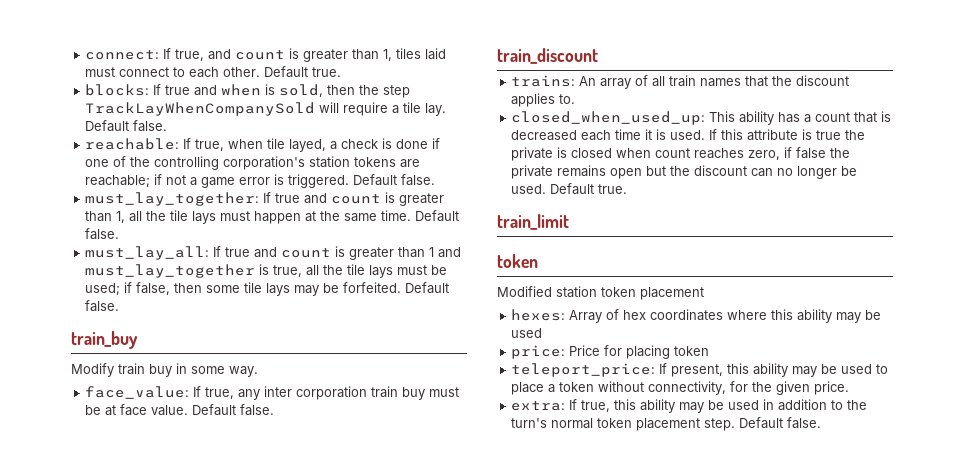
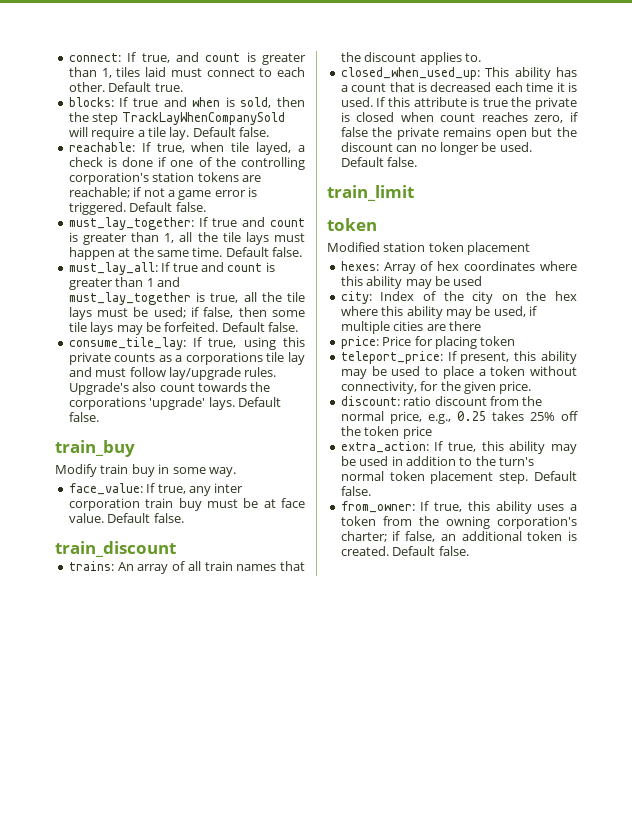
(120, 306) none -> [68,337,305,350] [68,352,305,365] [68,367,277,380] [68,382,271,395] [68,397,281,410] [68,412,99,422] // consume_tile_lay: If true, using this private counts as a corporations tile lay and must follow lay/upgrade rules. Upgrade's also count towards the corporations 'upgrade' lays. Default false.
[598,184,628,194] true. -> [387,157,418,167] false.
(543, 333) none -> [340,291,577,304] [340,306,537,319] [340,321,481,334] // city: Index of the city on the hex where this ability may be used, if multiple cities are there
[511,401,566,411] extra: -> [340,396,543,406] [340,411,578,424] [340,426,432,439] [340,441,429,453] discount: ratio discount from the normal price, e.g., 0.25 takes 25% off the token price // extra_action:
(822, 423) none -> [340,501,577,514] [340,516,577,529] [340,531,577,542] [340,546,469,556] // from_owner: If true, this ability uses a token from the owning corporation's charter; if false, an additional token is created. Default false.

